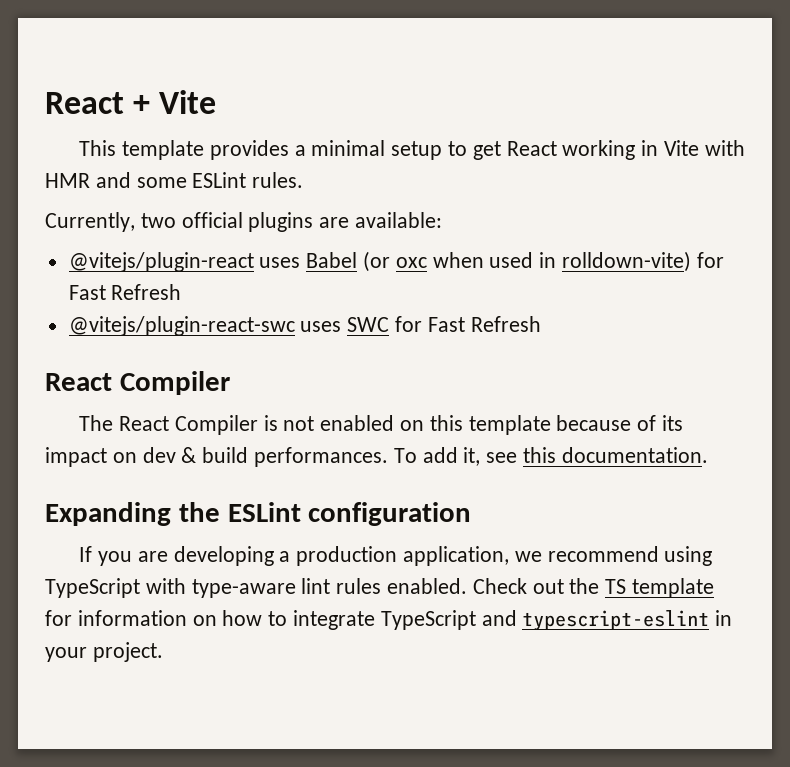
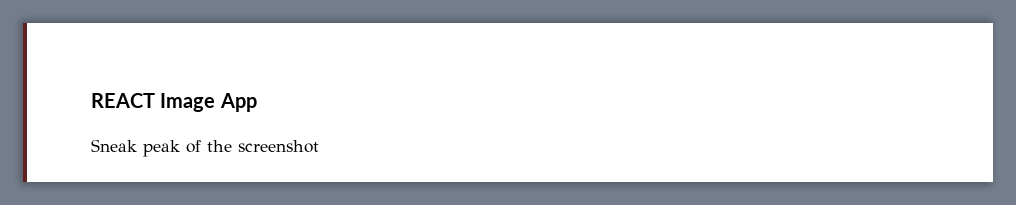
[45,90,217,114] [79,140,745,160] [45,172,304,188] [45,212,443,232] [68,251,724,272] [68,284,182,300] [68,316,541,336] [45,371,230,395] [79,415,683,435] [45,447,708,467] [45,502,472,526] [79,546,713,566] [45,578,715,598] [45,610,733,631] [45,642,163,662] React + Vite // This template provides a minimal setup to get React working in Vite with HMR and some ESLint rules. // Currently, two official plugins are available: // @vitejs/plugin-react uses Babel (or oxc when used in rolldown-vite) for Fast Refresh // @vitejs/plugin-react-swc uses SWC for Fast Refresh // React Compiler // The React Compiler is not enabled on this template because of its impact on dev & build performances. To add it, see this documentation. // Expanding the ESLint configuration // If you are developing a production application, we recommend using TypeScript with type-aware lint rules enabled. Check out the TS template for information on how to integrate TypeScript and typescript-eslint in your project. -> [91,93,257,112] [91,139,319,157] REACT Image App // Sneak peak of the screenshot

